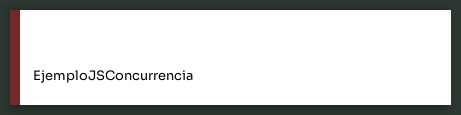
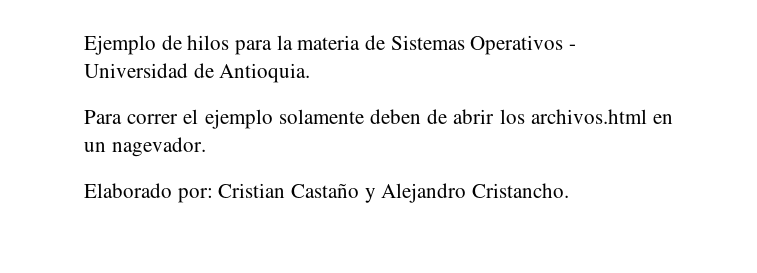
[33,70,193,83] EjemploJSConcurrencia -> [84,35,577,55] [84,63,311,83] [84,109,673,129] [84,137,206,157] [84,183,570,203] Ejemplo de hilos para la materia de Sistemas Operativos - Universidad de Antioquia. // Para correr el ejemplo solamente deben de abrir los archivos.html en un nagevador. // Elaborado por: Cristian Castaño y Alejandro Cristancho.

